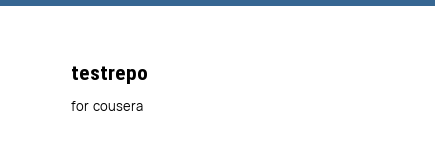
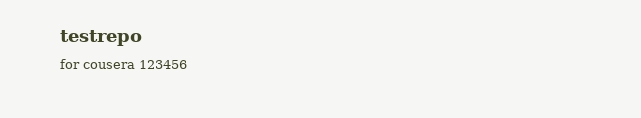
(143, 106) none -> [139,60,187,69] 123456

